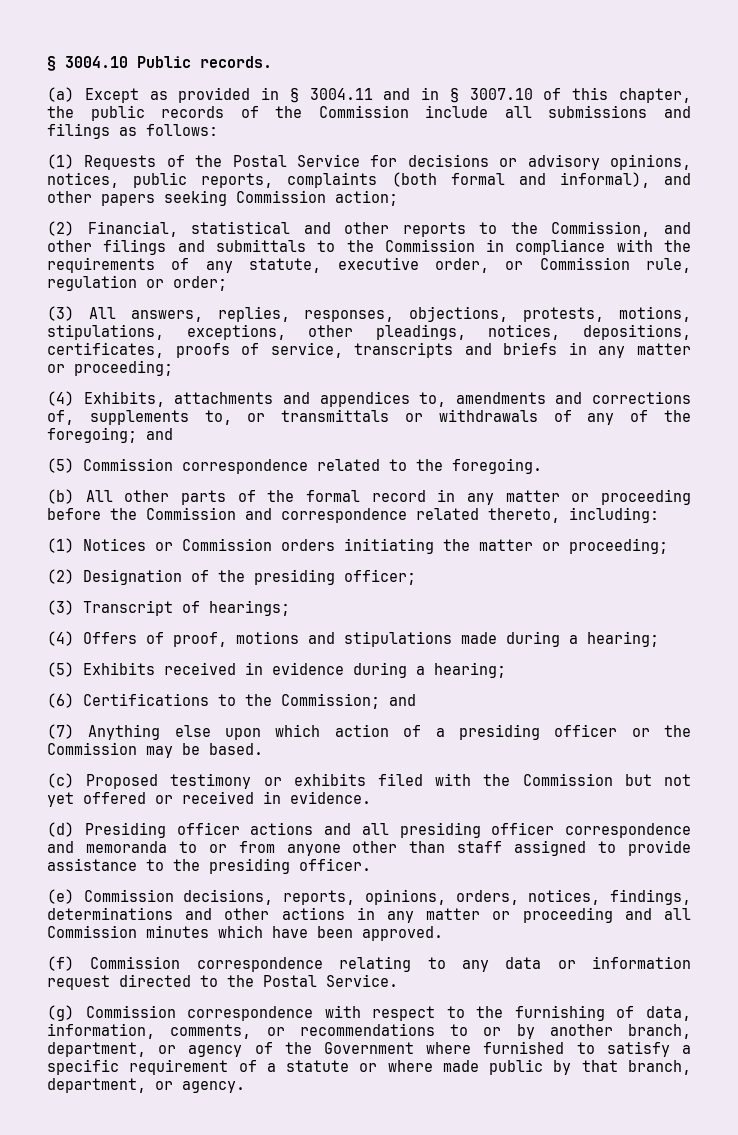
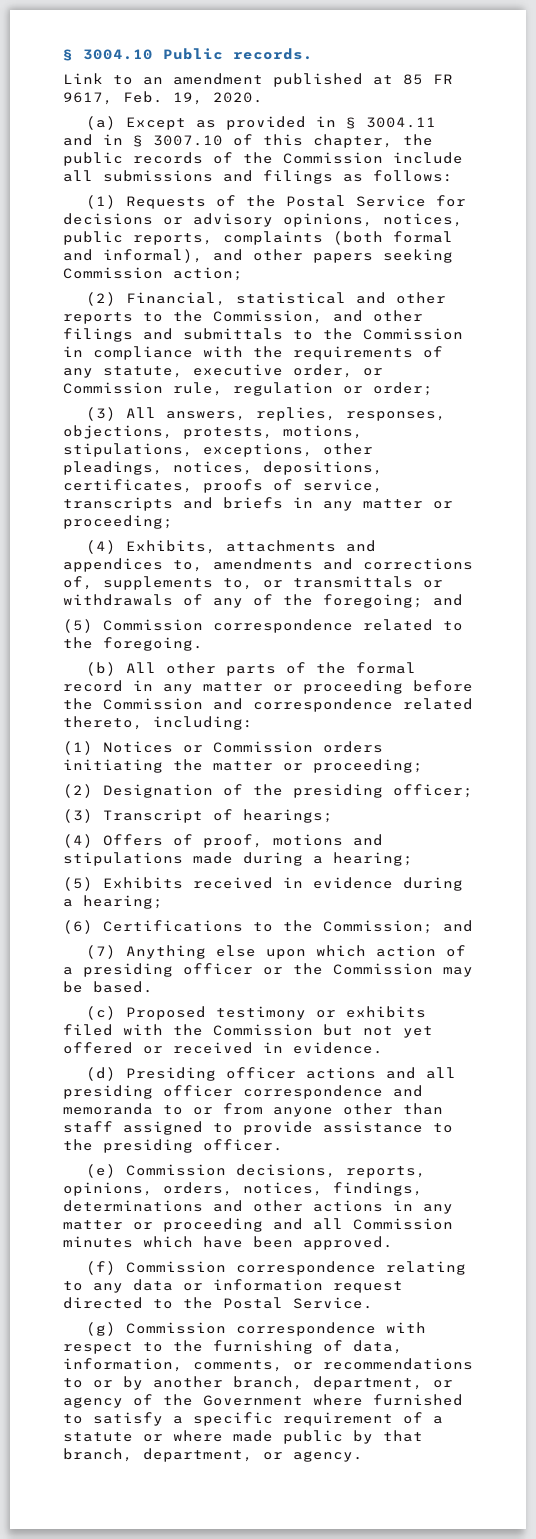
(272, 62) none -> [63,73,453,87] [63,91,263,105] // Link to an amendment published at 85 FR 9617, Feb. 19, 2020.

